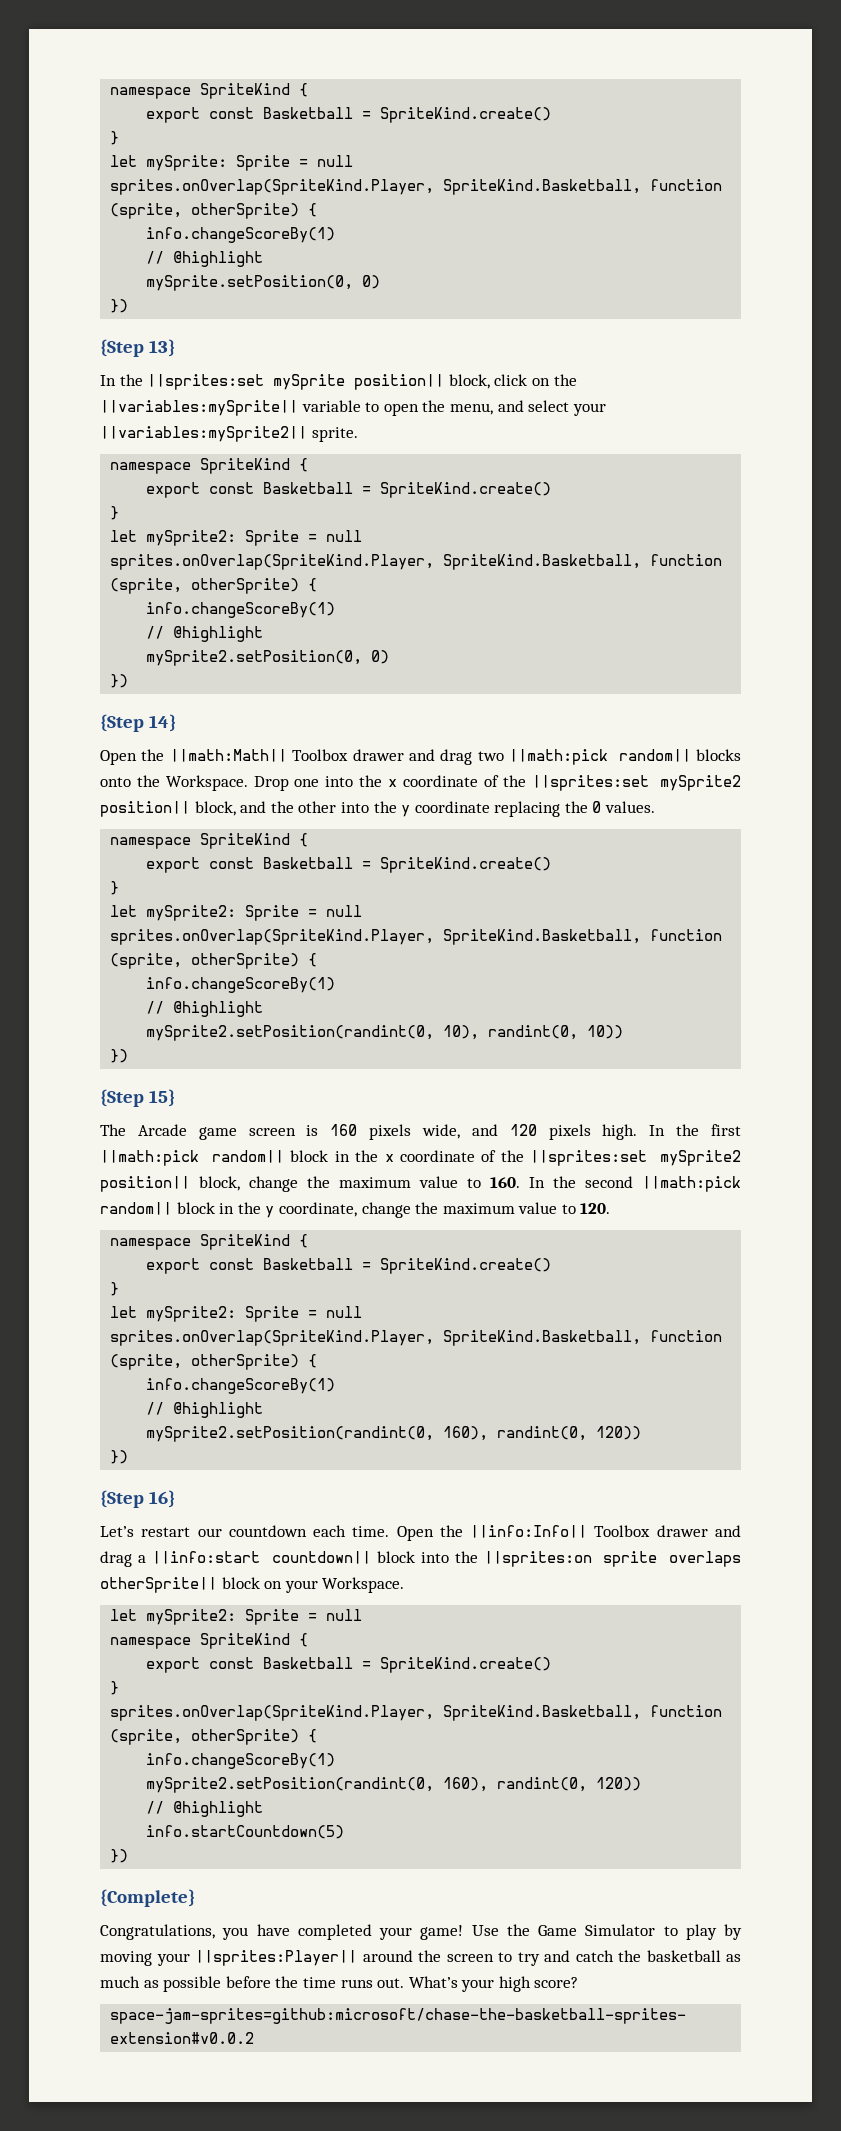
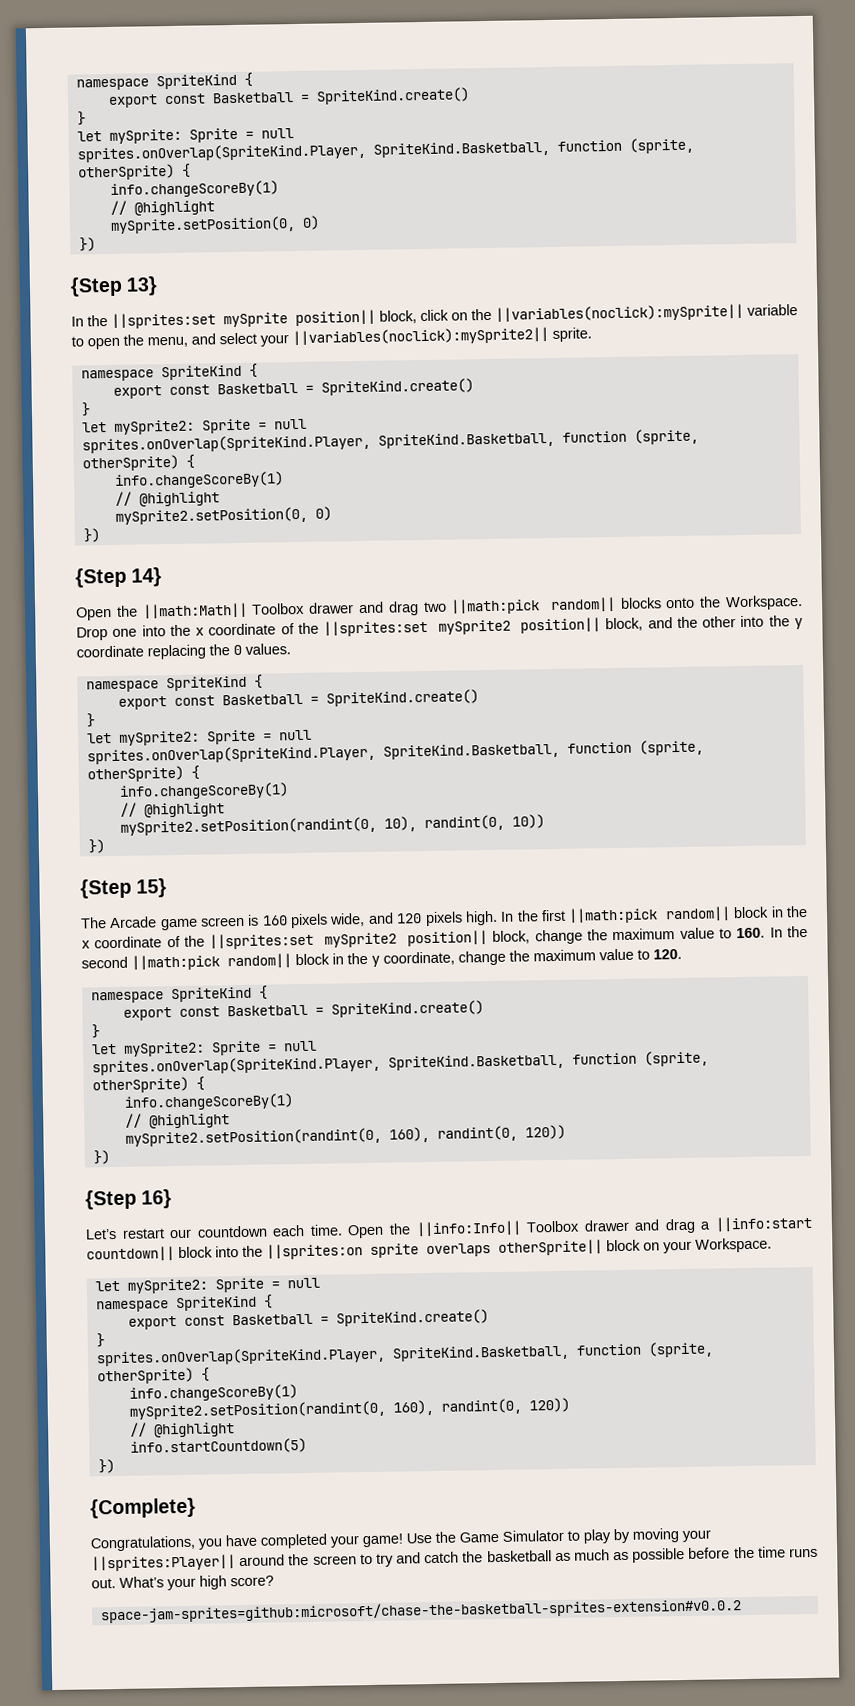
[100,400,298,416] ||variables:mySprite|| -> [495,303,744,323] ||variables(noclick):mySprite||
[100,426,307,442] ||variables:mySprite2|| -> [292,327,549,347] ||variables(noclick):mySprite2||

